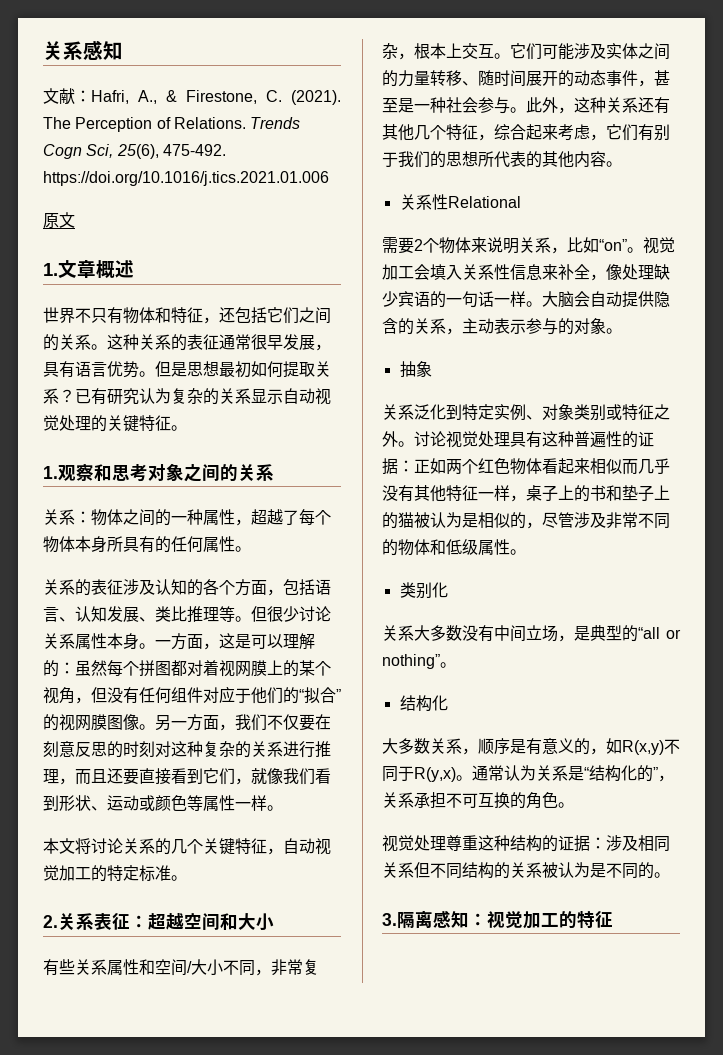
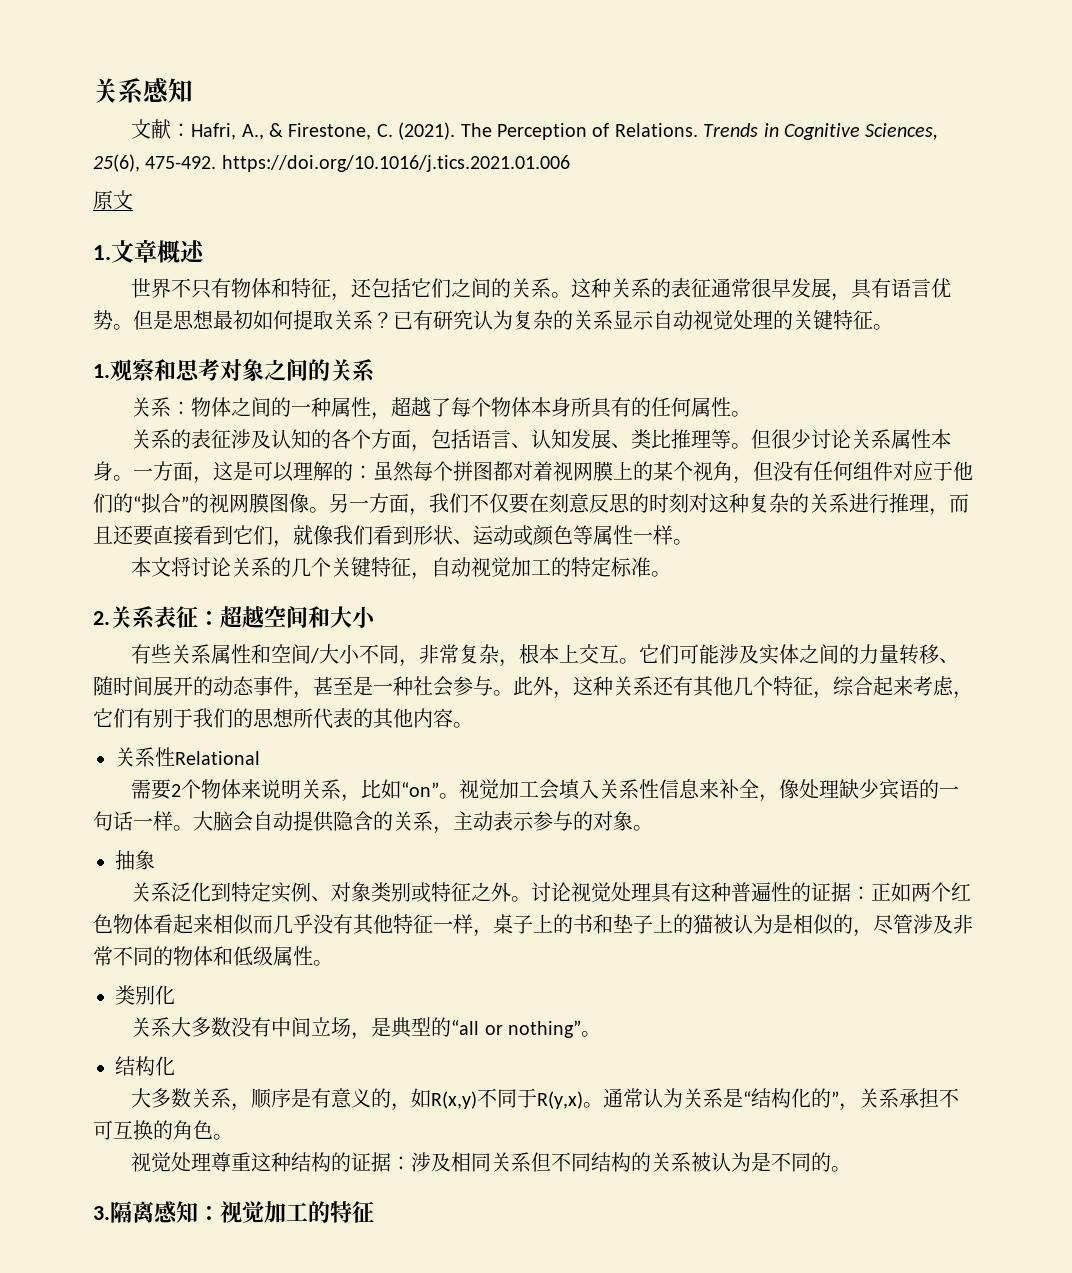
[43,144,114,159] Cogn Sci, -> [763,123,939,140] in Cognitive Sciences,

